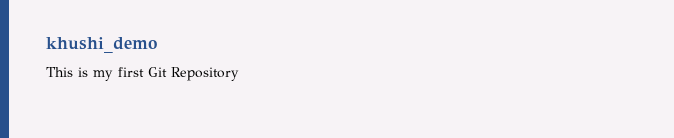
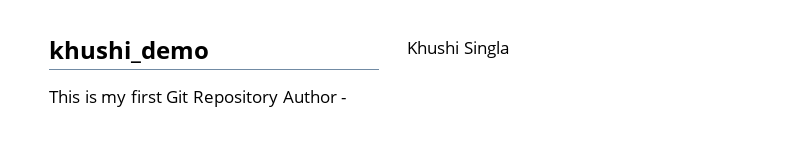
(239, 74) none -> [282,90,347,103] [407,41,509,58] Author - Khushi Singla

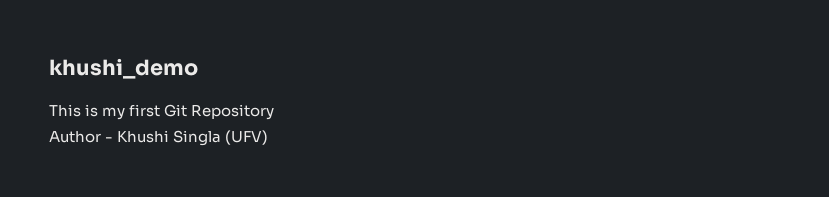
(278, 98) none -> (275, 112) //
(509, 49) none -> [225,130,269,145] (UFV)

